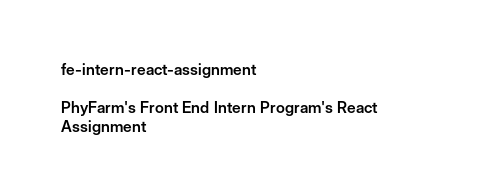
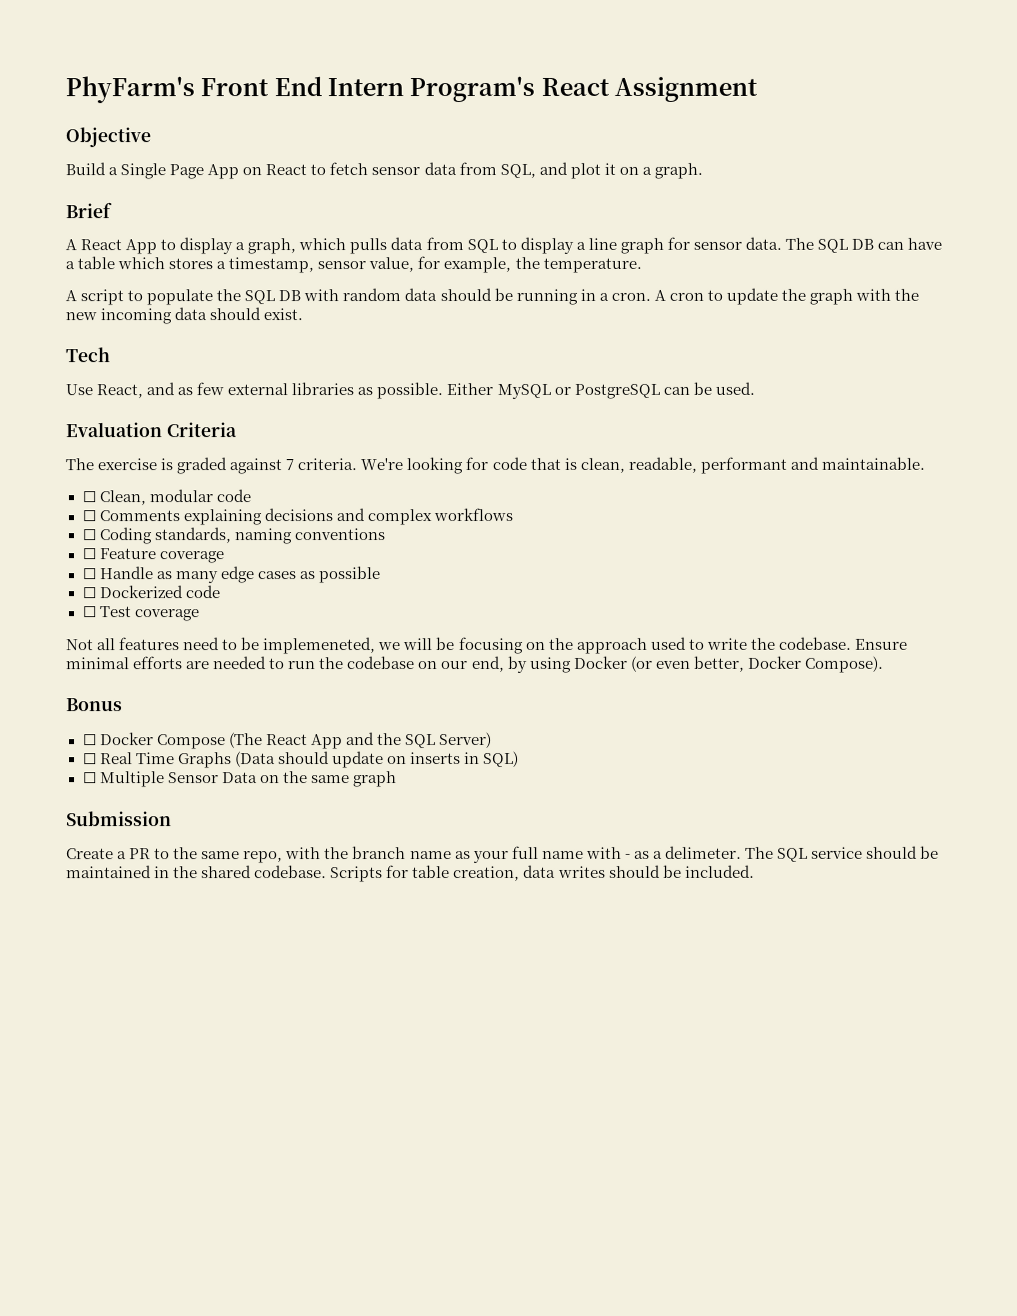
[61,63,257,78] fe-intern-react-assignment // -> (65, 90) none
(147, 127) none -> [65,127,151,148] [65,161,703,180] [65,202,112,219] [65,236,943,255] [65,256,642,274] [65,287,920,306] [65,307,304,325] [65,347,110,363] [65,381,755,400] [65,422,237,438] [65,456,925,475] [81,489,251,506] [81,507,513,526] [81,527,385,545] [81,548,224,564] [81,566,380,584] [81,585,220,599] [81,606,199,622] [65,636,907,655] [65,655,884,674] [66,698,123,712] [82,732,492,750] [82,750,519,769] [82,771,397,788] [66,811,172,827] [66,845,940,864] [66,864,755,883] // Objective // Build a Single Page App on React to fetch sensor data from SQL, and plot it on a graph. // Brief // A React App to display a graph, which pulls data from SQL to display a line graph for sensor data. The SQL DB can have a table which stores a timestamp, sensor value, for example, the temperature. // A script to populate the SQL DB with random data should be running in a cron. A cron to update the graph with the new incoming data should exist. // Tech // Use React, and as few external libraries as possible. Either MySQL or PostgreSQL can be used. // Evaluation Criteria // The exercise is graded against 7 criteria. We're looking for code that is clean, readable, performant and maintainable. // ☐ Clean, modular code // ☐ Comments explaining decisions and complex workflows // ☐ Coding standards, naming conventions // ☐ Feature coverage // ☐ Handle as many edge cases as possible // ☐ Dockerized code // ☐ Test coverage // Not all features need to be implemeneted, we will be focusing on the approach used to write the codebase. Ensure minimal efforts are needed to run the codebase on our end, by using Docker (or even better, Docker Compose). // Bonus // ☐ Docker Compose (The React App and the SQL Server) // ☐ Real Time Graphs (Data should update on inserts in SQL) // ☐ Multiple Sensor Data on the same graph // Submission // Create a PR to the same repo, with the branch name as your full name with - as a delimeter. The SQL service should be maintained in the shared codebase. Scripts for table creation, data writes should be included.

